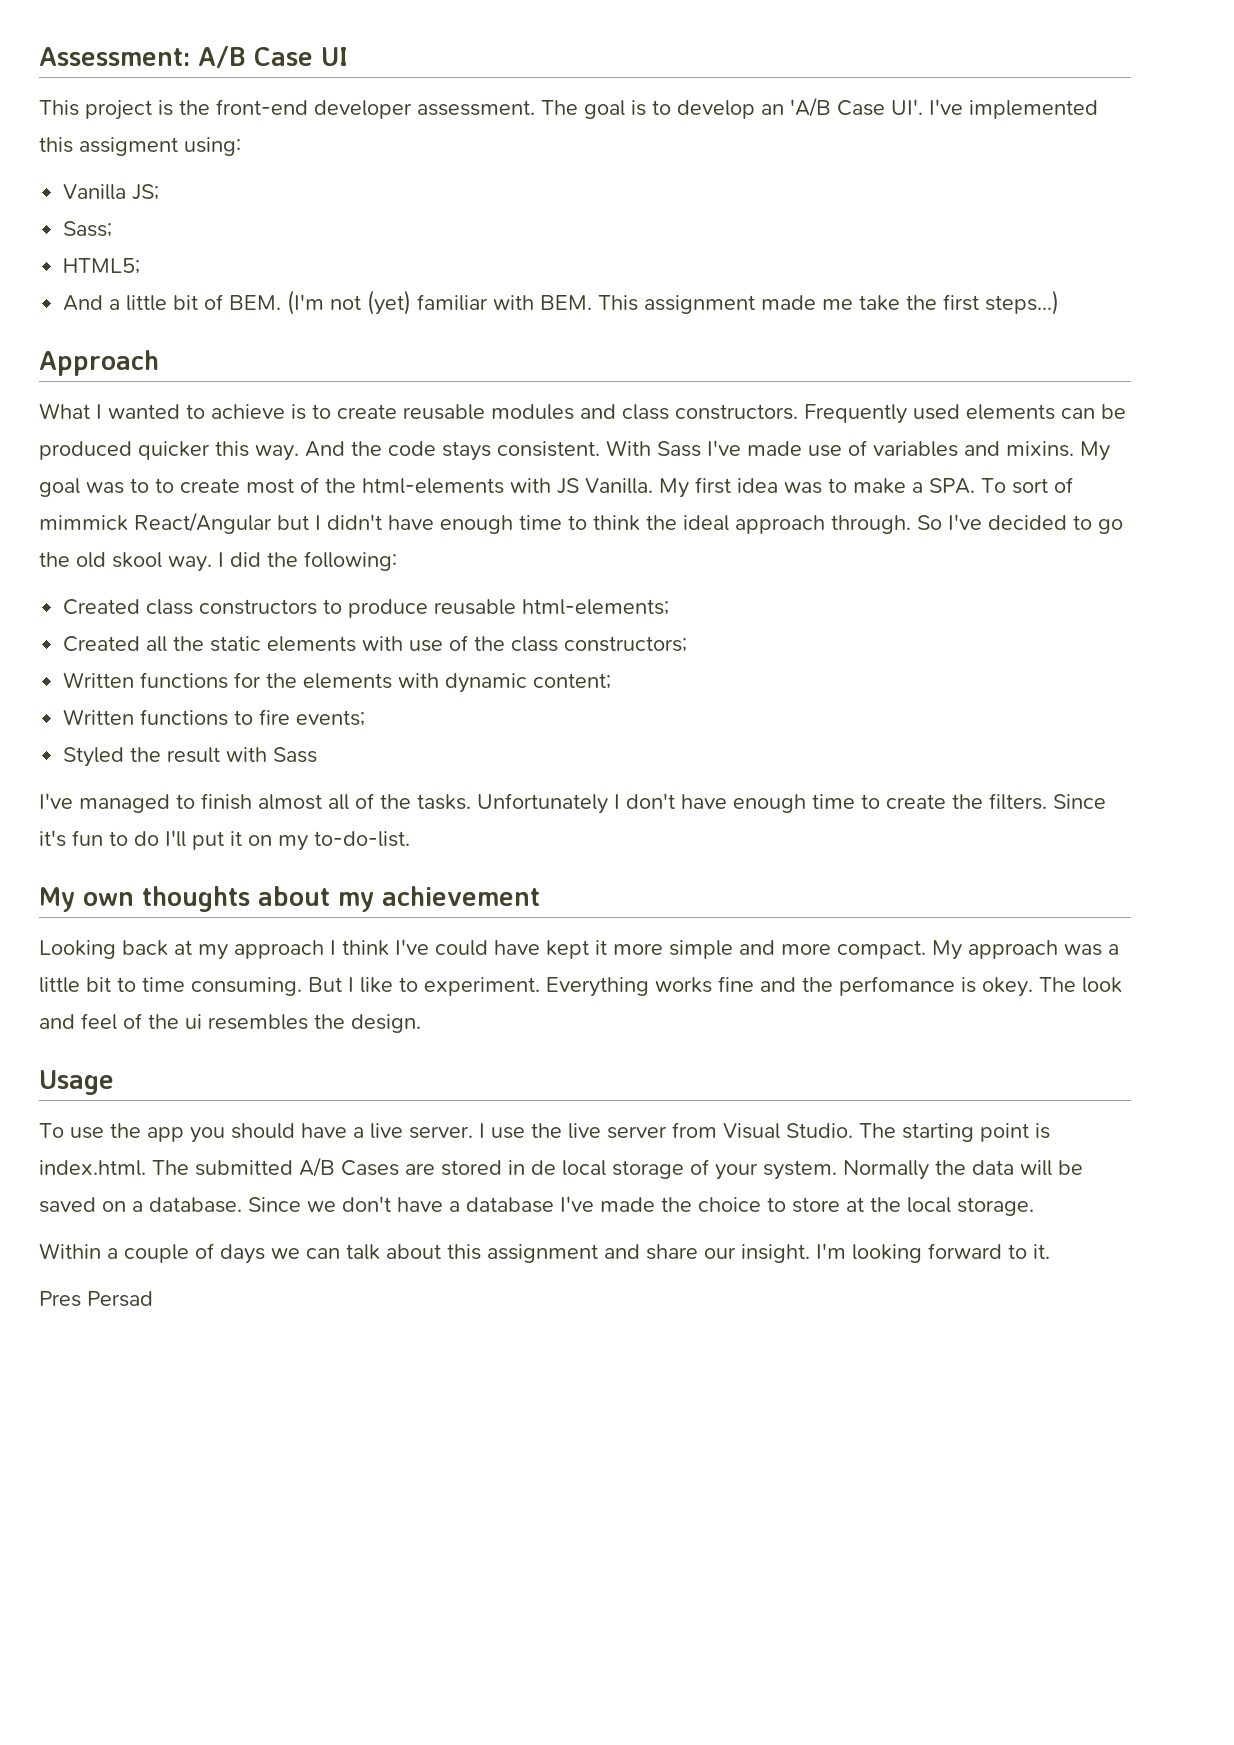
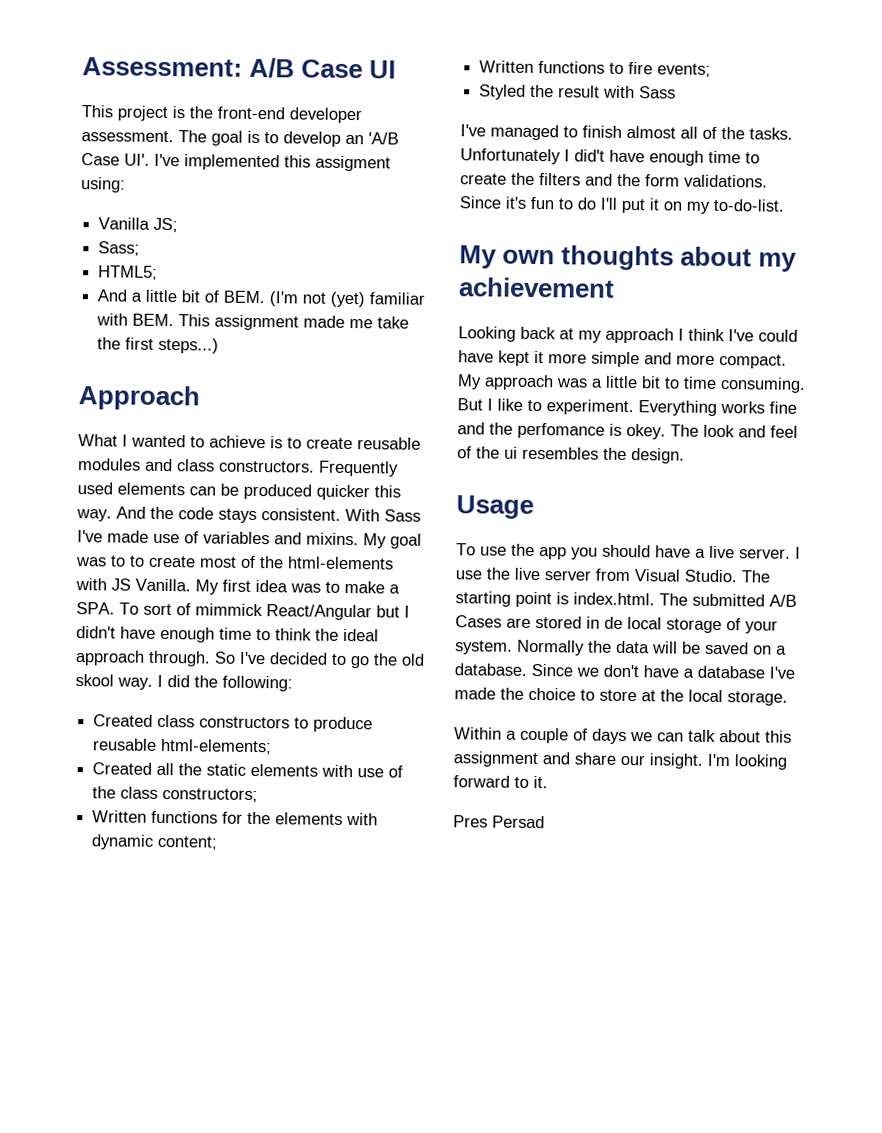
[626,793,675,809] don't -> [574,149,605,162] did't
[989,793,1047,810] filters. -> [539,173,768,188] filters and the form validations.

